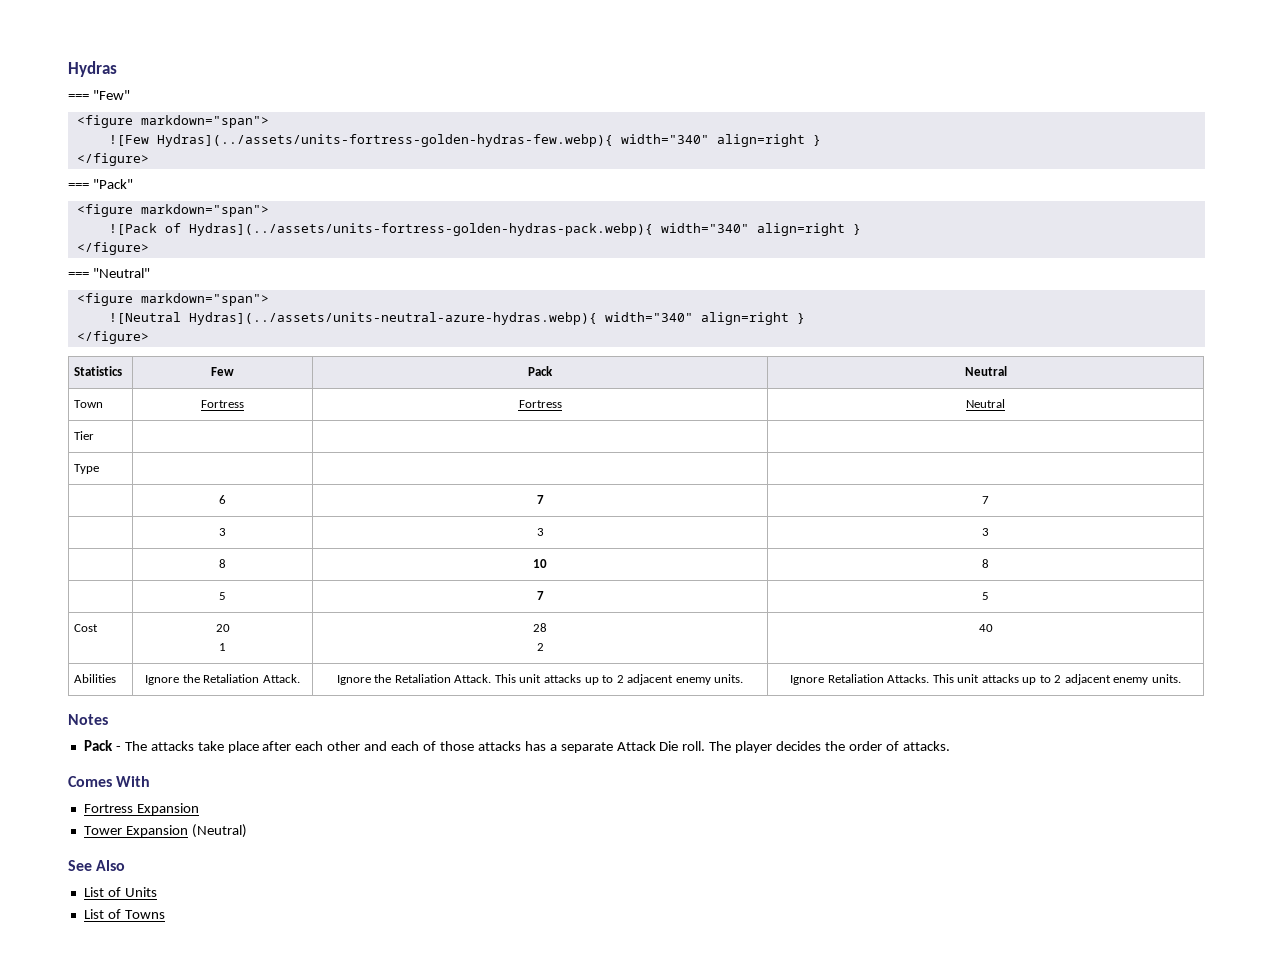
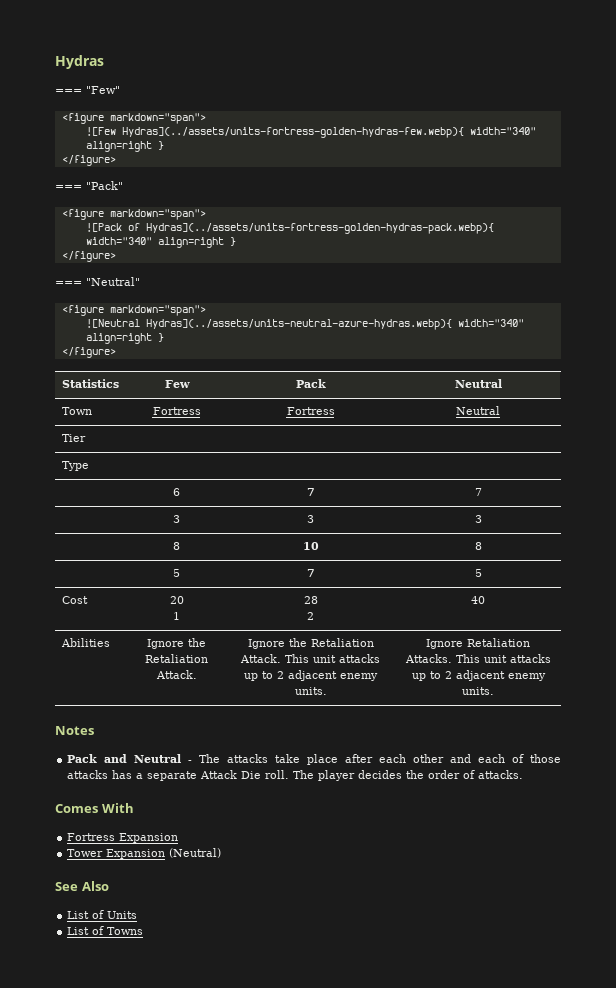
(113, 745) none -> [104,754,182,763] and Neutral

